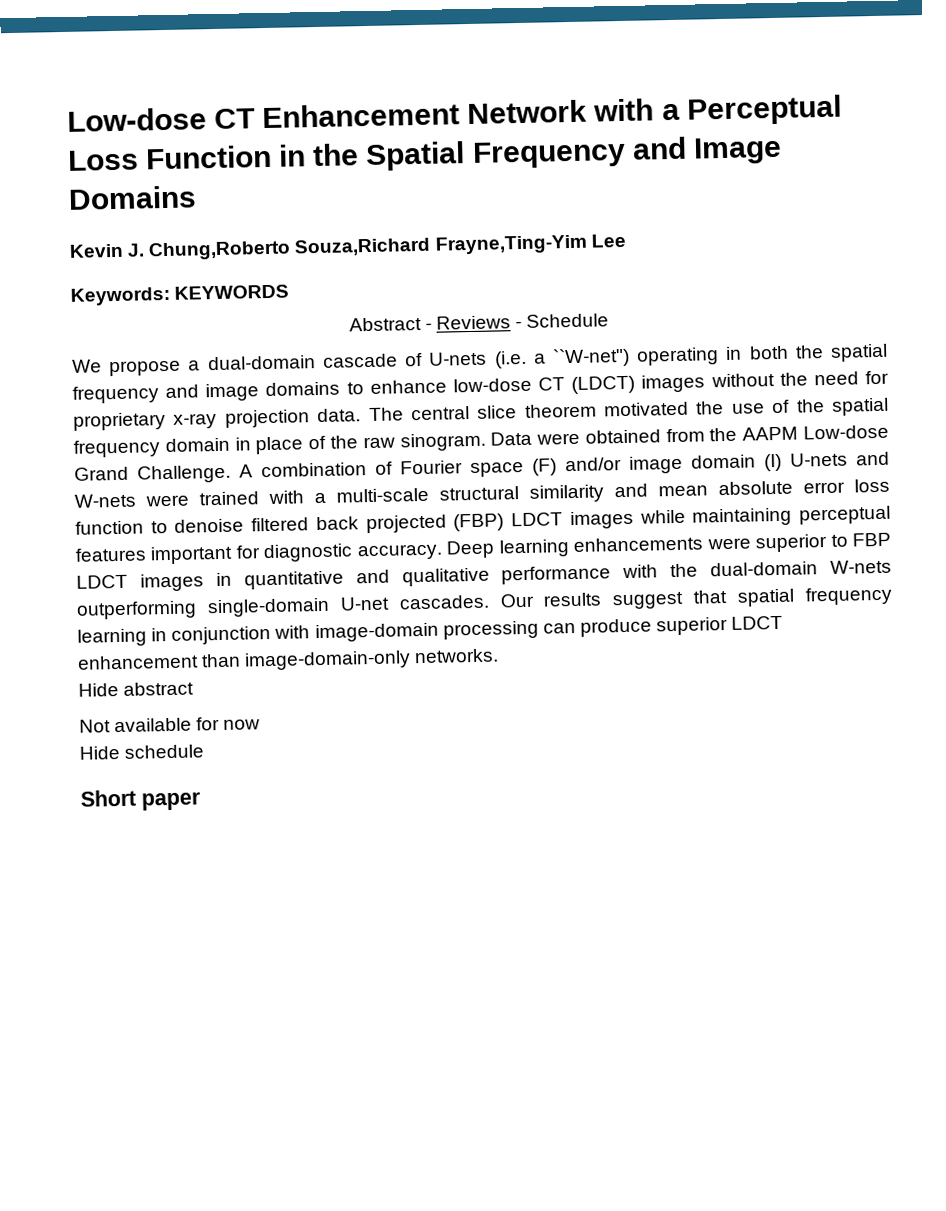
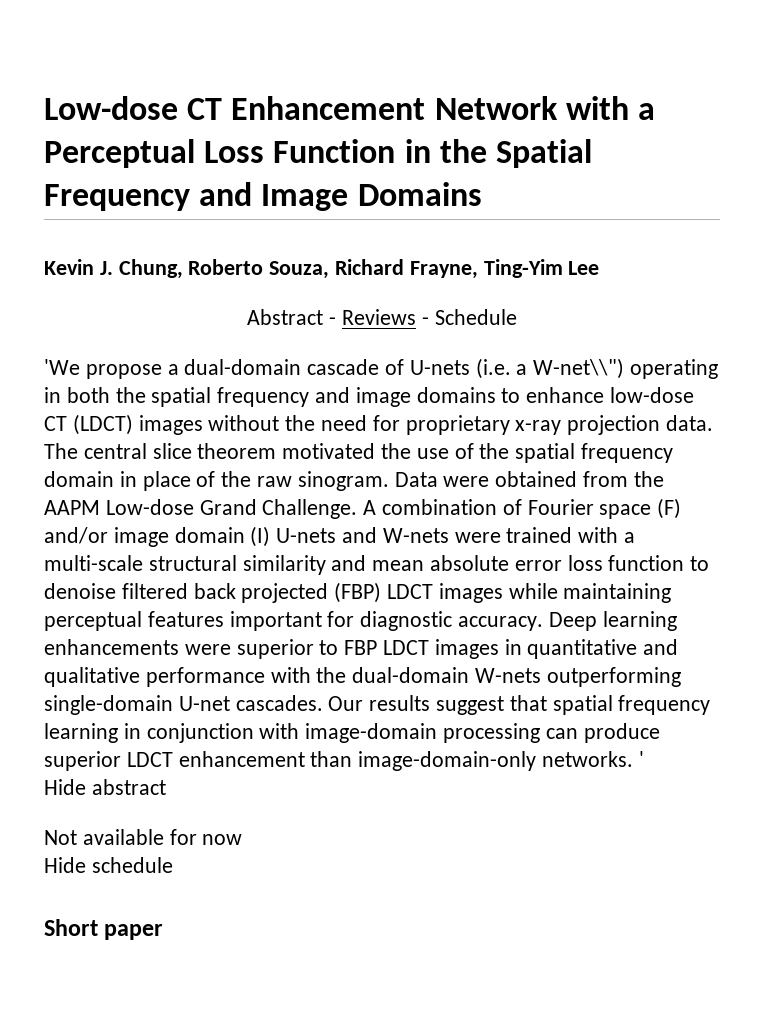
[148,234,588,261] Chung,Roberto Souza,Richard Frayne,Ting-Yim -> [118,259,563,279] Chung, Roberto Souza, Richard Frayne, Ting-Yim
[70,284,290,306] // Keywords: KEYWORDS -> (600, 268) none
[72,359,102,373] We -> [44,359,80,375] 'We
[551,347,630,368] ``W-net") -> [533,358,625,379] W-net\\")
(500, 656) none -> [638,751,644,767] '

